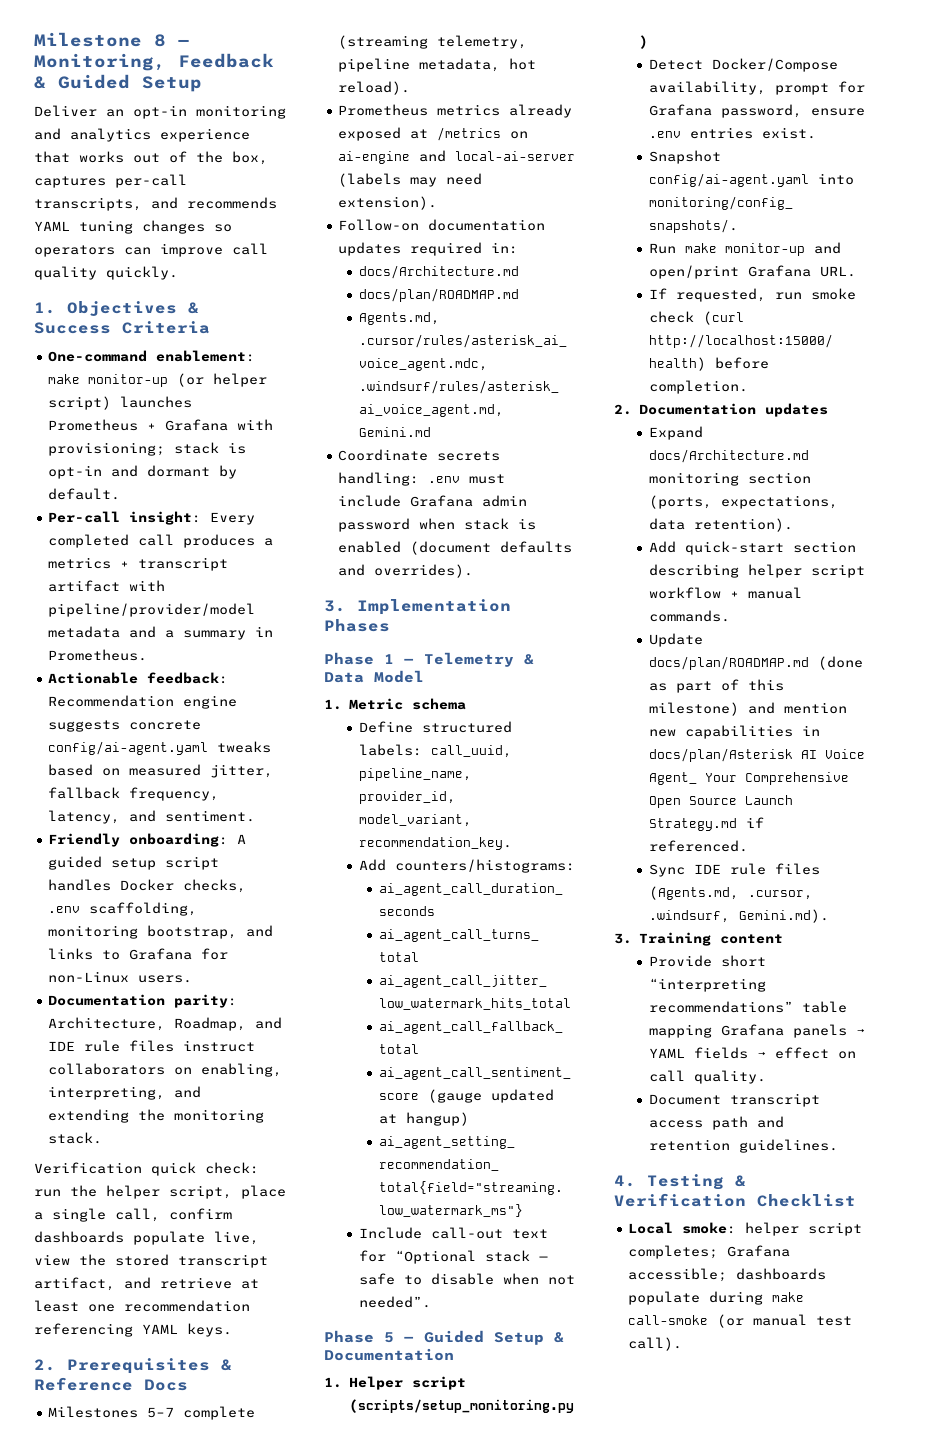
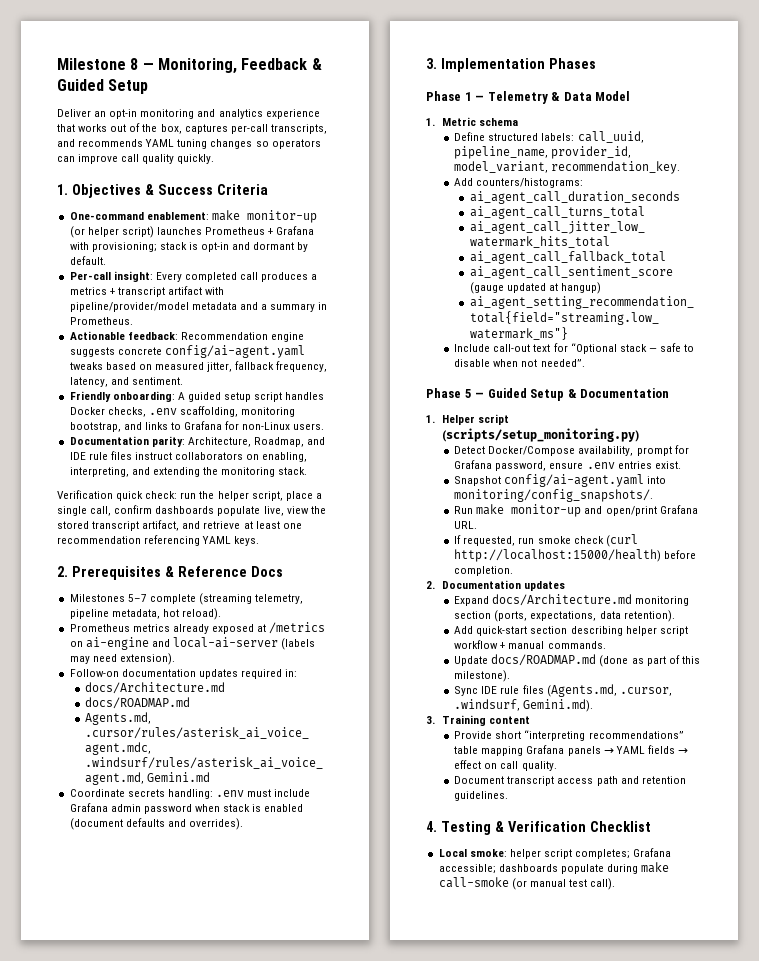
[358,288,519,302] docs/plan/ROADMAP.md -> [85,697,191,709] docs/ROADMAP.md
[648,656,809,670] docs/plan/ROADMAP.md -> [491,654,597,666] docs/ROADMAP.md
[648,702,847,716] [648,725,820,739] [648,748,865,762] [648,772,849,785] [648,795,793,808] [648,817,764,831] [648,840,748,852] milestone) and mention new capabilities in docs/plan/Asterisk AI Voice Agent_ Your Comprehensive Open Source Launch Strategy.md if referenced. -> [454,670,511,682] milestone).

